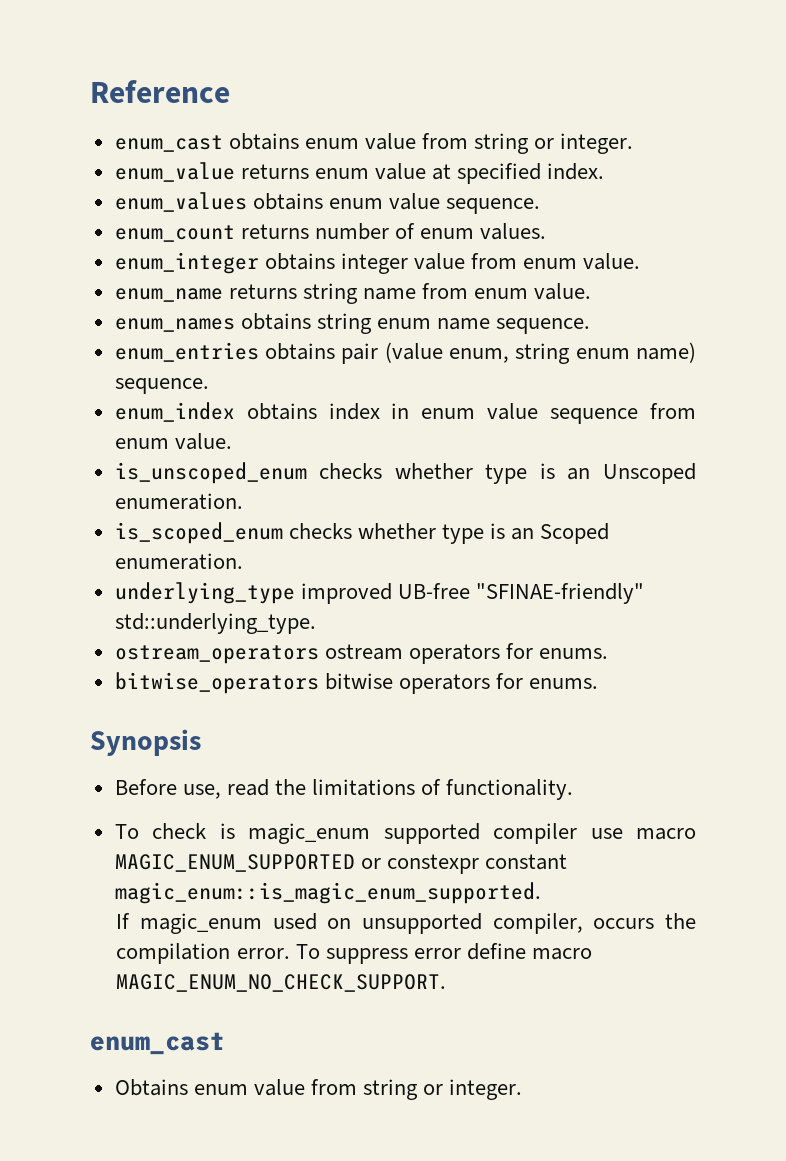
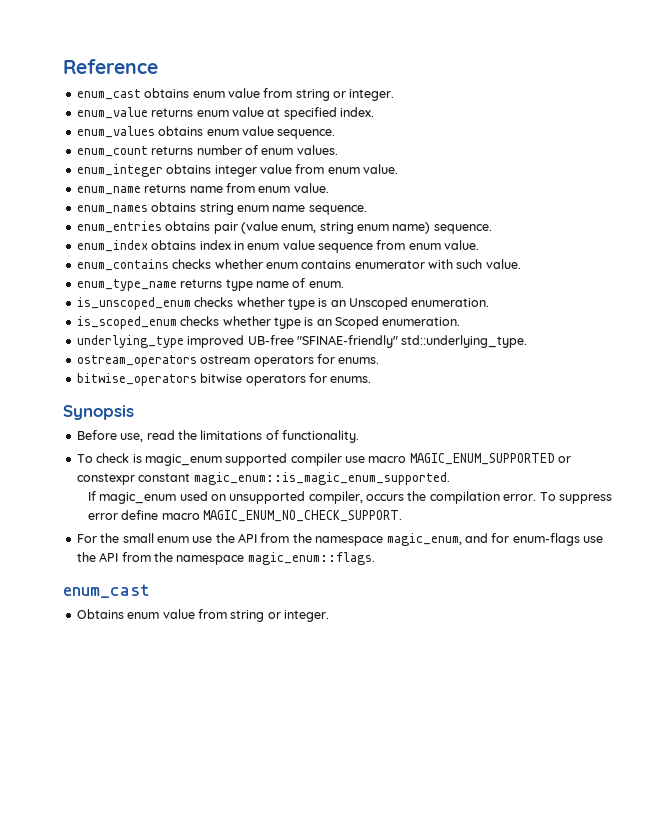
[302,283,358,304] string -> (187, 188) none
(232, 441) none -> [76,259,521,271] [76,278,344,291] // enum_contains checks whether enum contains enumerator with such value. // enum_type_name returns type name of enum.
(447, 983) none -> [76,533,603,546] [76,552,375,565] // For the small enum use the API from the namespace magic_enum, and for enum-flags use the API from the namespace magic_enum::flags.

